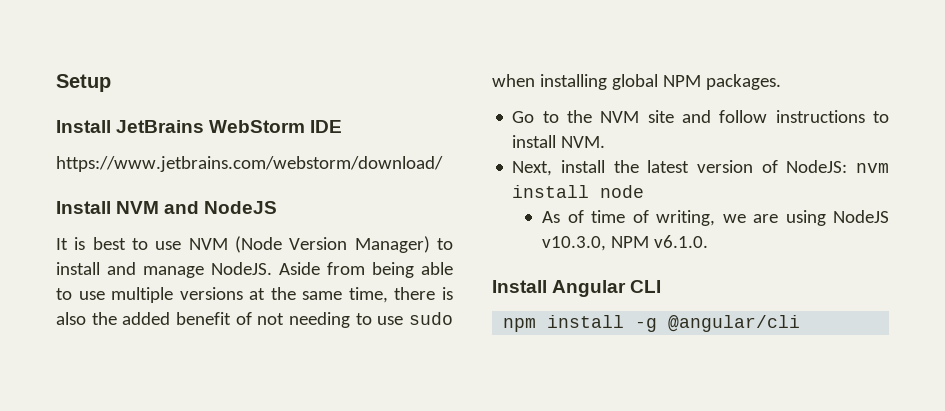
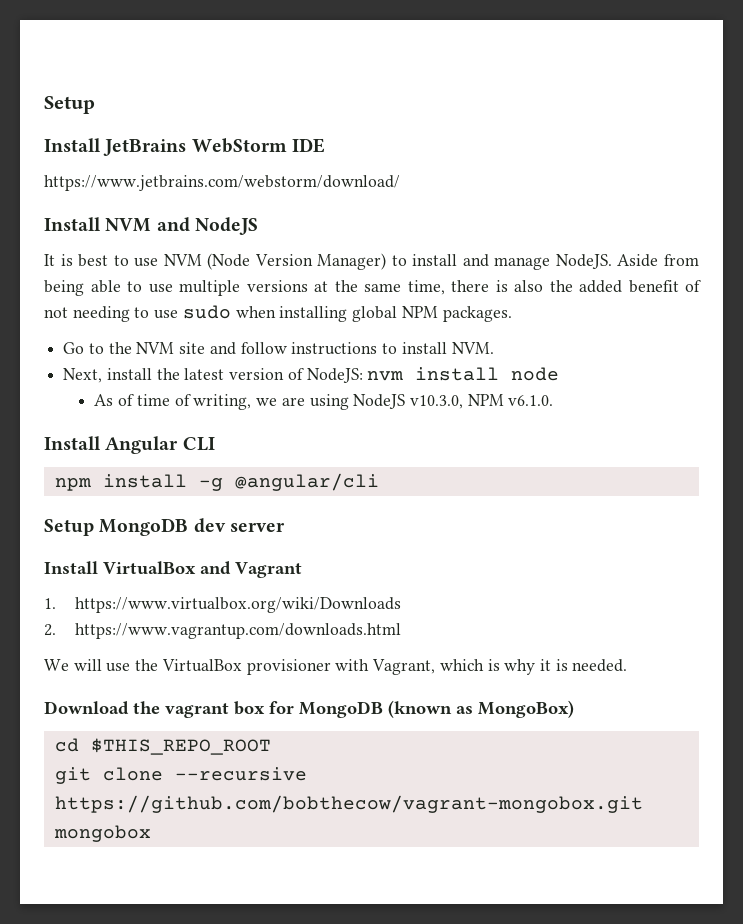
(801, 323) none -> [44,518,285,536] [44,561,302,578] [44,597,402,613] [44,623,402,639] [44,659,628,675] [44,700,574,718] [54,738,271,755] [54,767,307,784] [54,795,643,813] [53,825,151,842] // Setup MongoDB dev server // Install VirtualBox and Vagrant // 1. https://www.virtualbox.org/wiki/Downloads // 2. https://www.vagrantup.com/downloads.html // We will use the VirtualBox provisioner with Vagrant, which is why it is needed. // Download the vagrant box for MongoDB (known as MongoBox) // cd $THIS_REPO_ROOT // git clone --recursive https://github.com/bobthecow/vagrant-mongobox.git mongobox

